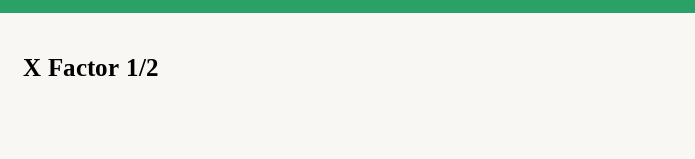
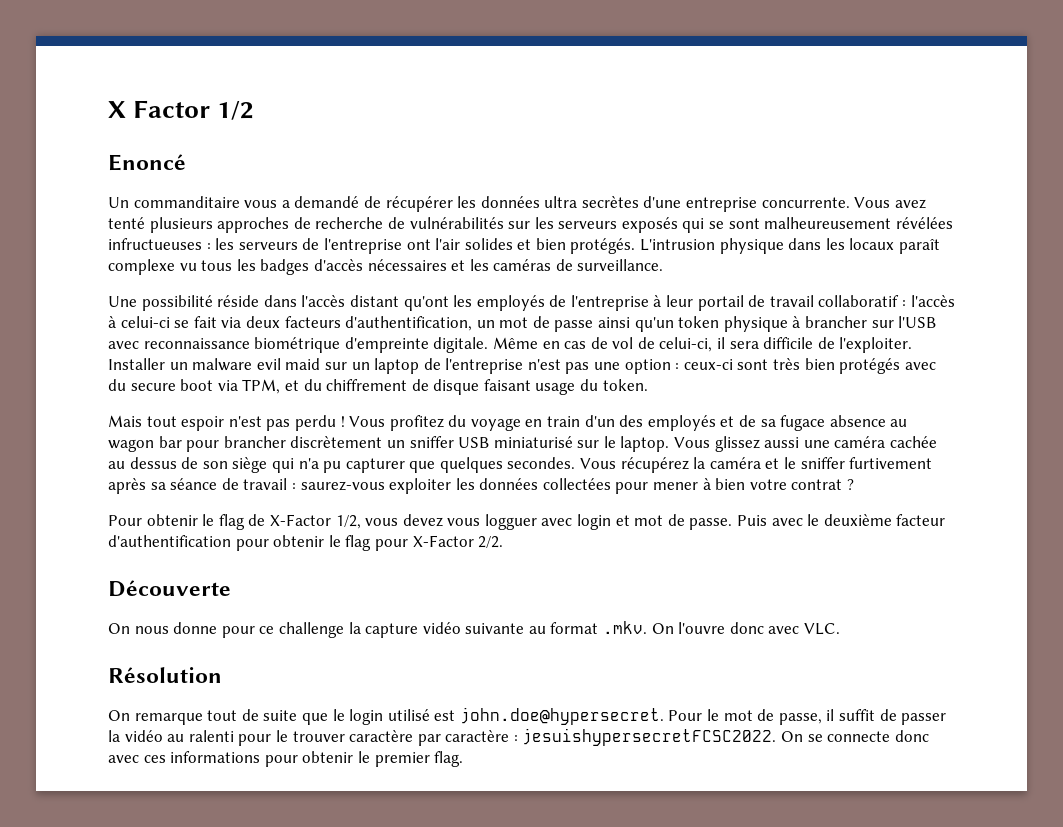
(159, 67) none -> [108,154,186,171] [108,196,926,212] [108,217,953,233] [108,238,941,254] [108,259,664,275] [108,295,955,311] [108,316,937,332] [108,337,913,353] [108,358,936,374] [108,379,648,395] [108,415,908,431] [108,436,938,452] [108,457,933,473] [108,478,855,494] [108,514,946,530] [108,535,504,551] [108,580,231,597] [108,621,841,638] [108,667,222,683] [108,707,947,725] [108,728,929,746] [108,751,464,767] // Enoncé // Un commanditaire vous a demandé de récupérer les données ultra secrètes d'une entreprise concurrente. Vous avez tenté plusieurs approches de recherche de vulnérabilités sur les serveurs exposés qui se sont malheureusement révélées infructueuses : les serveurs de l'entreprise ont l'air solides et bien protégés. L'intrusion physique dans les locaux paraît complexe vu tous les badges d'accès nécessaires et les caméras de surveillance. // Une possibilité réside dans l'accès distant qu'ont les employés de l'entreprise à leur portail de travail collaboratif : l'accès à celui-ci se fait via deux facteurs d'authentification, un mot de passe ainsi qu'un token physique à brancher sur l'USB avec reconnaissance biométrique d'empreinte digitale. Même en cas de vol de celui-ci, il sera difficile de l'exploiter. Installer un malware evil maid sur un laptop de l'entreprise n'est pas une option : ceux-ci sont très bien protégés avec du secure boot via TPM, et du chiffrement de disque faisant usage du token. // Mais tout espoir n'est pas perdu ! Vous profitez du voyage en train d'un des employés et de sa fugace absence au wagon bar pour brancher discrètement un sniffer USB miniaturisé sur le laptop. Vous glissez aussi une caméra cachée au dessus de son siège qui n'a pu capturer que quelques secondes. Vous récupérez la caméra et le sniffer furtivement après sa séance de travail : saurez-vous exploiter les données collectées pour mener à bien votre contrat ? // Pour obtenir le flag de X-Factor 1/2, vous devez vous logguer avec login et mot de passe. Puis avec le deuxième facteur d'authentification pour obtenir le flag pour X-Factor 2/2. // Découverte // On nous donne pour ce challenge la capture vidéo suivante au format .mkv. On l'ouvre donc avec VLC. // Résolution // On remarque tout de suite que le login utilisé est john.doe@hypersecret. Pour le mot de passe, il suffit de passer la vidéo au ralenti pour le trouver caractère par caractère : jesuishypersecretFCSC2022. On se connecte donc avec ces informations pour obtenir le premier flag.

